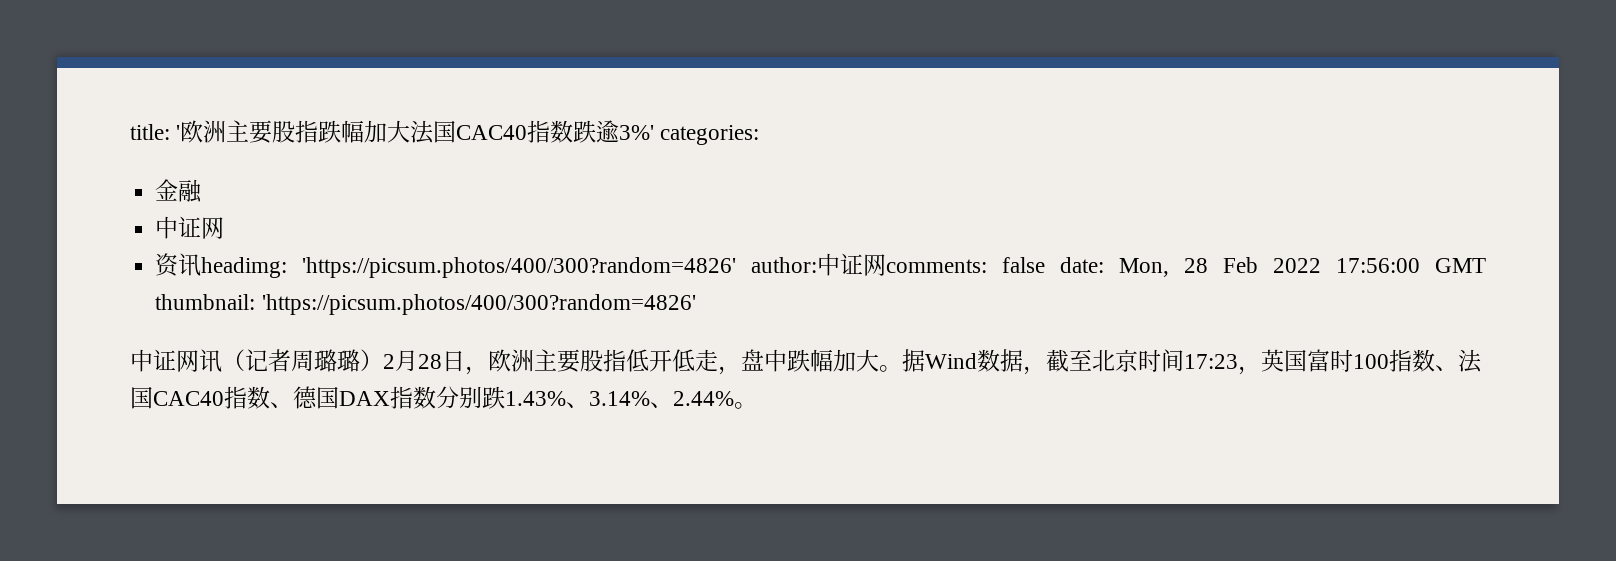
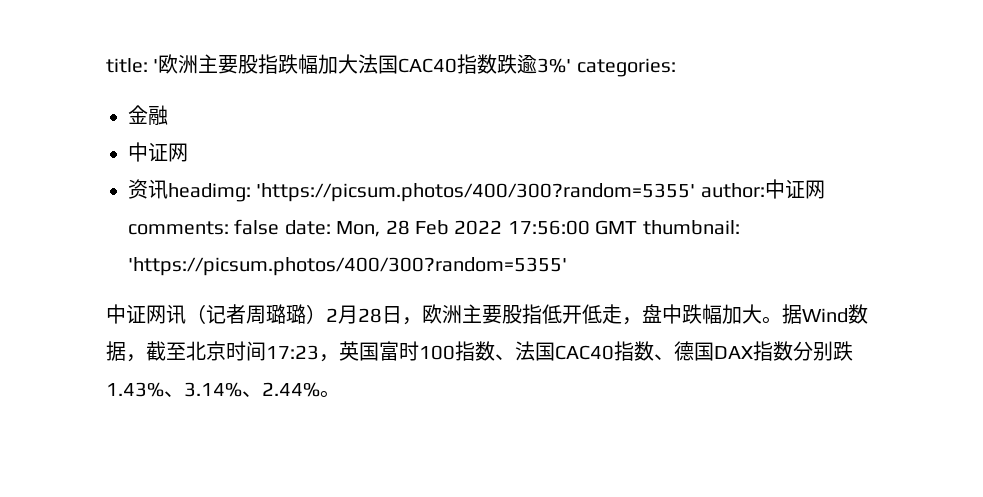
[302,257,737,278] 'https://picsum.photos/400/300?random=4826' -> [256,183,696,202] 'https://picsum.photos/400/300?random=5355'
[261,294,696,315] 'https://picsum.photos/400/300?random=4826' -> [128,257,567,276] 'https://picsum.photos/400/300?random=5355'

